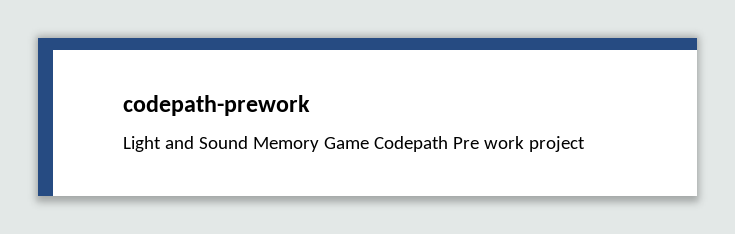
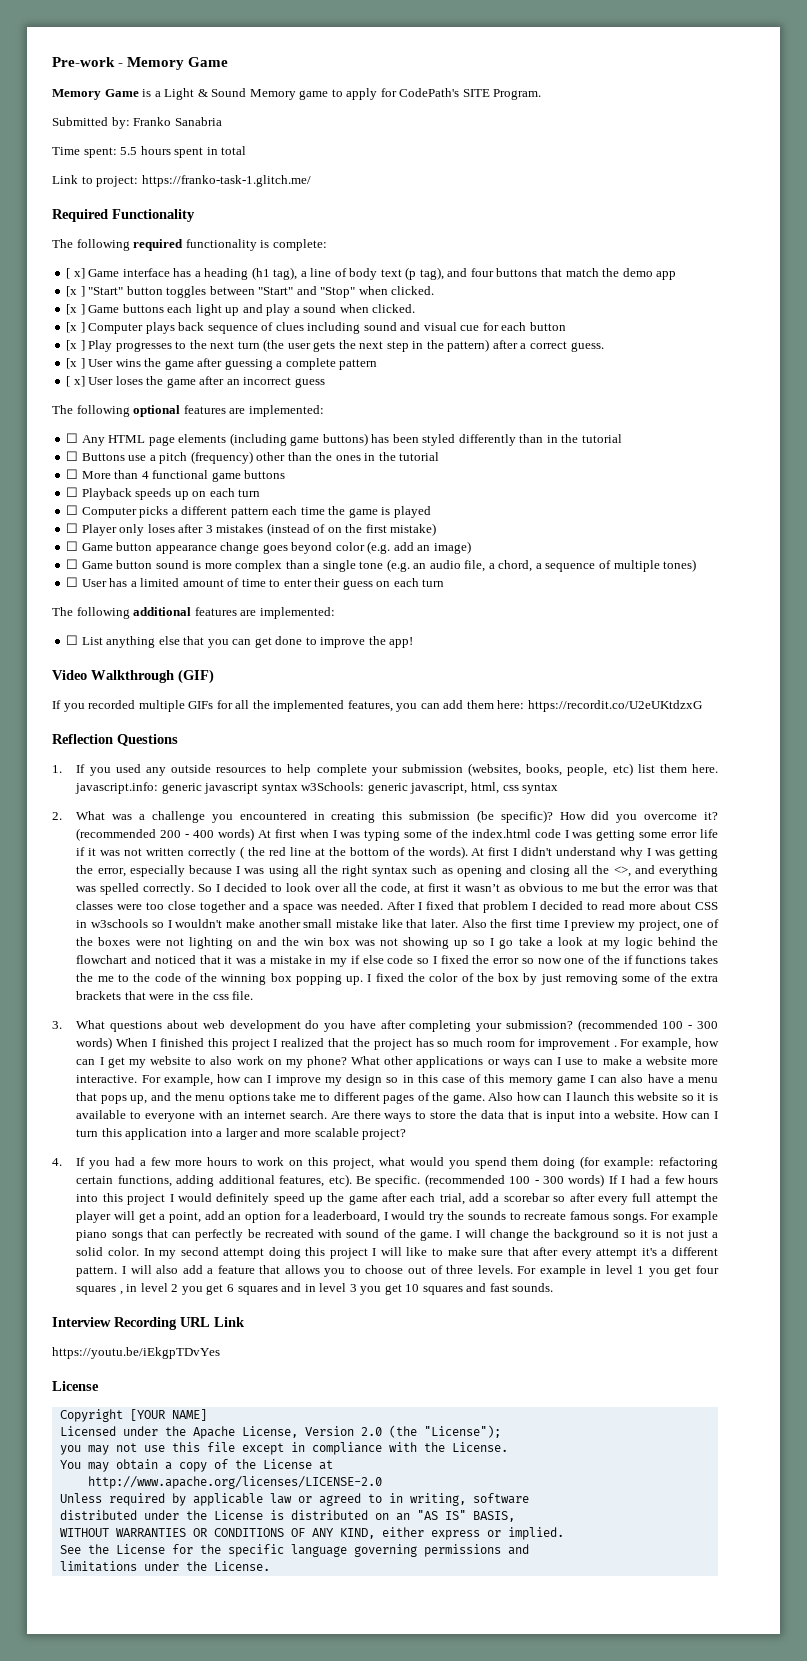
[123,95,310,116] [123,136,585,152] codepath-prework // Light and Sound Memory Game Codepath Pre work project -> [52,57,229,70] [52,88,542,100] [52,117,222,129] [52,146,247,158] [52,175,311,187] [52,209,195,222] [52,239,327,251] [66,267,677,280] [66,286,435,298] [66,304,416,316] [66,322,566,334] [66,339,604,352] [66,358,378,370] [66,376,325,388] [52,405,324,417] [66,433,622,446] [66,451,440,464] [66,469,286,482] [66,487,261,500] [66,505,431,518] [66,523,437,536] [66,541,471,554] [66,559,697,572] [66,577,445,590] [52,607,335,619] [66,635,414,648] [52,669,214,684] [52,700,702,712] [52,734,178,746] [52,763,718,776] [75,782,559,794] [52,810,718,823] [76,828,718,841] [76,846,718,859] [76,865,718,877] [76,883,719,895] [76,901,719,913] [76,919,719,931] [76,937,718,949] [76,955,719,967] [76,973,719,985] [76,991,254,1000] [52,1019,719,1032] [76,1037,719,1050] [76,1056,718,1068] [76,1074,718,1086] [76,1092,719,1104] [76,1110,719,1122] [76,1128,407,1140] [52,1156,718,1169] [76,1174,719,1187] [76,1193,718,1205] [76,1211,718,1223] [76,1229,718,1241] [76,1247,718,1259] [76,1265,719,1277] [76,1283,554,1295] [52,1317,245,1330] [52,1347,220,1359] [52,1381,99,1391] [59,1409,207,1422] [59,1425,501,1439] [59,1442,508,1455] [59,1459,333,1472] [87,1476,382,1489] [59,1493,529,1506] [59,1510,515,1522] [59,1527,564,1540] [59,1544,529,1557] [59,1561,270,1572] Pre-work - Memory Game // Memory Game is a Light & Sound Memory game to apply for CodePath's SITE Program. // Submitted by: Franko Sanabria // Time spent: 5.5 hours spent in total // Link to project: https://franko-task-1.glitch.me/ // Required Functionality // The following required functionality is complete: // [ x] Game interface has a heading (h1 tag), a line of body text (p tag), and four buttons that match the demo app // [x ] "Start" button toggles between "Start" and "Stop" when clicked. // [x ] Game buttons each light up and play a sound when clicked. // [x ] Computer plays back sequence of clues including sound and visual cue for each button // [x ] Play progresses to the next turn (the user gets the next step in the pattern) after a correct guess. // [x ] User wins the game after guessing a complete pattern // [ x] User loses the game after an incorrect guess // The following optional features are implemented: // ☐ Any HTML page elements (including game buttons) has been styled differently than in the tutorial // ☐ Buttons use a pitch (frequency) other than the ones in the tutorial // ☐ More than 4 functional game buttons // ☐ Playback speeds up on each turn // ☐ Computer picks a different pattern each time the game is played // ☐ Player only loses after 3 mistakes (instead of on the first mistake) // ☐ Game button appearance change goes beyond color (e.g. add an image) // ☐ Game button sound is more complex than a single tone (e.g. an audio file, a chord, a sequence of multiple tones) // ☐ User has a limited amount of time to enter their guess on each turn // The following additional features are implemented: // ☐ List anything else that you can get done to improve the app! // Video Walkthrough (GIF) // If you recorded multiple GIFs for all the implemented features, you can add them here: https://recordit.co/U2eUKtdzxG // Reflection Questions // 1. If you used any outside resources to help complete your submission (websites, books, people, etc) list them here. javascript.info: generic javascript syntax w3Schools: generic javascript, html, css syntax // 2. What was a challenge you encountered in creating this submission (be specific)? How did you overcome it? (recommended 200 - 400 words) At first when I was typing some of the index.html code I was getting some error life if it was not written correctly ( the red line at the bottom of the words). At first I didn't understand why I was getting the error, especially because I was using all the right syntax such as opening and closing all the <>, and everything was spelled correctly. So I decided to look over all the code, at first it wasn’t as obvious to me but the error was that classes were too close together and a space was needed. After I fixed that problem I decided to read more about CSS in w3schools so I wouldn't make another small mistake like that later. Also the first time I preview my project, one of the boxes were not lighting on and the win box was not showing up so I go take a look at my logic behind the flowchart and noticed that it was a mistake in my if else code so I fixed the error so now one of the if functions takes the me to the code of the winning box popping up. I fixed the color of the box by just removing some of the extra brackets that were in the css file. // 3. What questions about web development do you have after completing your submission? (recommended 100 - 300 words) When I finished this project I realized that the project has so much room for improvement . For example, how can I get my website to also work on my phone? What other applications or ways can I use to make a website more interactive. For example, how can I improve my design so in this case of this memory game I can also have a menu that pops up, and the menu options take me to different pages of the game. Also how can I launch this website so it is available to everyone with an internet search. Are there ways to store the data that is input into a website. How can I turn this application into a larger and more scalable project? // 4. If you had a few more hours to work on this project, what would you spend them doing (for example: refactoring certain functions, adding additional features, etc). Be specific. (recommended 100 - 300 words) If I had a few hours into this project I would definitely speed up the game after each trial, add a scorebar so after every full attempt the player will get a point, add an option for a leaderboard, I would try the sounds to recreate famous songs. For example piano songs that can perfectly be recreated with sound of the game. I will change the background so it is not just a solid color. In my second attempt doing this project I will like to make sure that after every attempt it's a different pattern. I will also add a feature that allows you to choose out of three levels. For example in level 1 you get four squares , in level 2 you get 6 squares and in level 3 you get 10 squares and fast sounds. // Interview Recording URL Link // https://youtu.be/iEkgpTDvYes // License // Copyright [YOUR NAME] // Licensed under the Apache License, Version 2.0 (the "License"); // you may not use this file except in compliance with the License. // You may obtain a copy of the License at // http://www.apache.org/licenses/LICENSE-2.0 // Unless required by applicable law or agreed to in writing, software // distributed under the License is distributed on an "AS IS" BASIS, // WITHOUT WARRANTIES OR CONDITIONS OF ANY KIND, either express or implied. // See the License for the specific language governing permissions and // limitations under the License.

